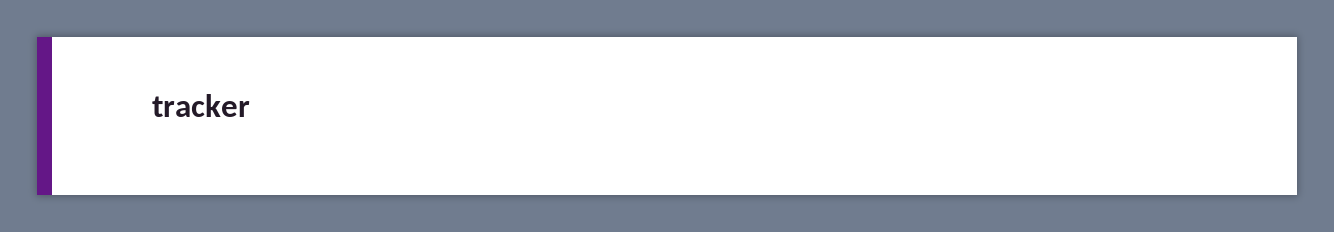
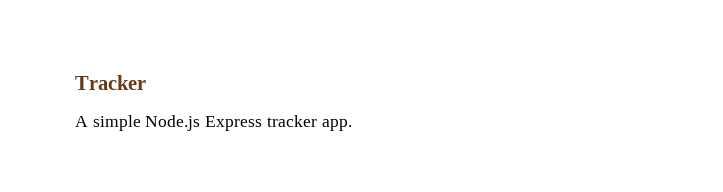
[152,94,250,117] tracker -> [75,75,146,90] [75,115,352,131] Tracker // A simple Node.js Express tracker app.

